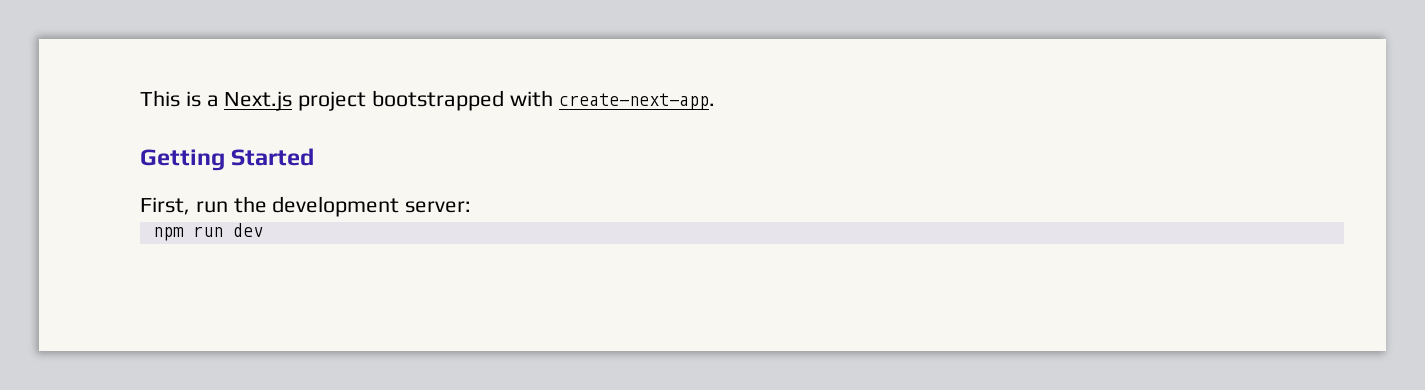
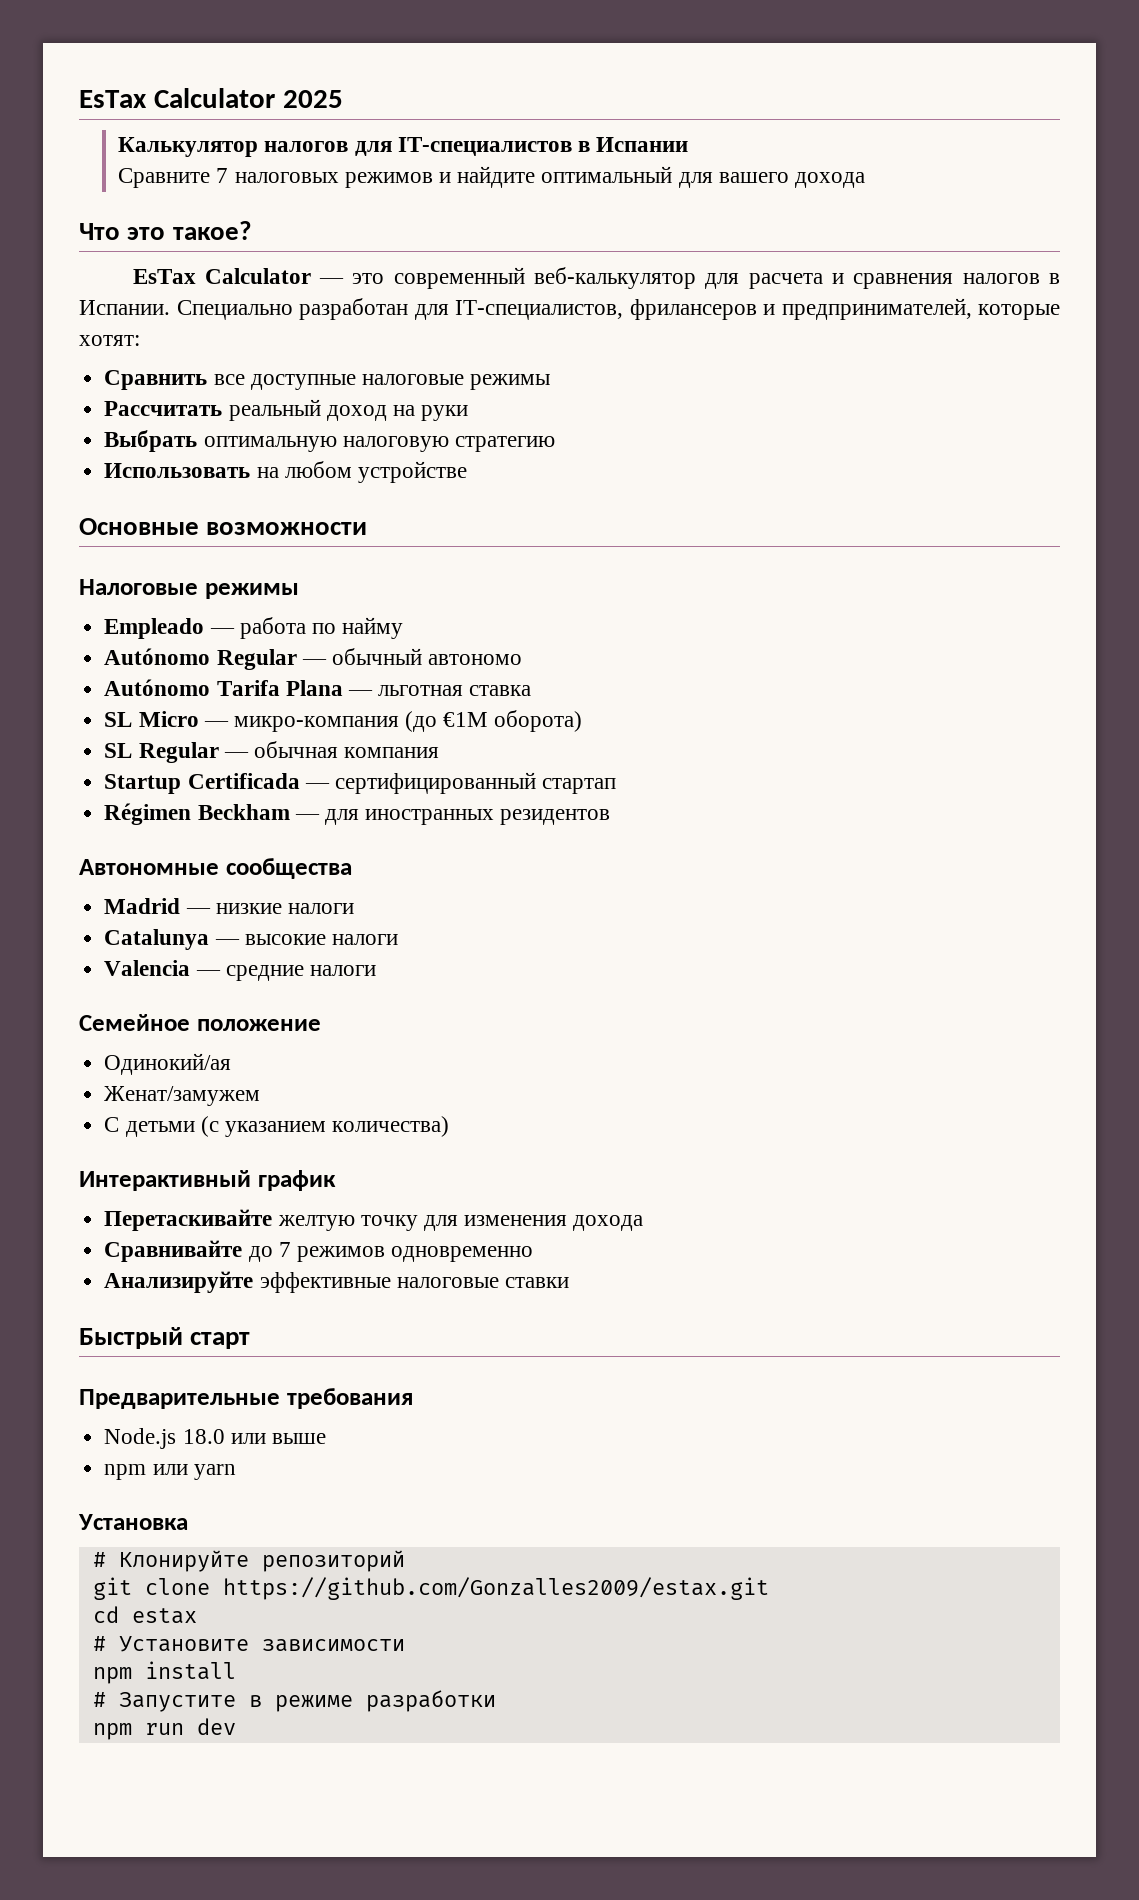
[140,90,715,111] [140,148,315,171] [140,196,472,217] This is a Next.js project bootstrapped with create-next-app. // Getting Started // First, run the development server: -> [79,88,343,108] [118,137,689,157] [118,166,866,188] [79,221,252,240] [132,267,1061,289] [79,298,1060,320] [79,335,140,346] [104,370,551,390] [104,399,469,421] [104,430,555,452] [104,461,467,483] [79,518,368,535] [79,579,299,599] [104,617,404,639] [104,648,523,670] [104,679,532,696] [104,710,582,732] [104,741,440,763] [104,772,617,794] [104,803,611,825] [79,858,352,879] [104,898,354,914] [104,929,398,950] [104,960,376,981] [79,1014,321,1031] [104,1053,232,1075] [104,1086,261,1106] [104,1116,450,1137] [79,1170,336,1191] [104,1209,644,1231] [104,1240,534,1262] [104,1271,569,1293] [79,1327,251,1349] [79,1388,413,1409] [104,1428,326,1449] [104,1464,236,1480] [78,1514,188,1530] [92,1550,405,1572] [92,1577,769,1600] [92,1606,197,1624] [92,1636,405,1652] [92,1661,236,1684] [92,1690,496,1712] EsTax Calculator 2025 // Калькулятор налогов для IT-специалистов в Испании // Сравните 7 налоговых режимов и найдите оптимальный для вашего дохода // Что это такое? // EsTax Calculator — это современный веб-калькулятор для расчета и сравнения налогов в Испании. Специально разработан для IT-специалистов, фрилансеров и предпринимателей, которые хотят: // Сравнить все доступные налоговые режимы // Рассчитать реальный доход на руки // Выбрать оптимальную налоговую стратегию // Использовать на любом устройстве // Основные возможности // Налоговые режимы // Empleado — работа по найму // Autónomo Regular — обычный автономо // Autónomo Tarifa Plana — льготная ставка // SL Micro — микро-компания (до €1M оборота) // SL Regular — обычная компания // Startup Certificada — сертифицированный стартап // Régimen Beckham — для иностранных резидентов // Автономные сообщества // Madrid — низкие налоги // Catalunya — высокие налоги // Valencia — средние налоги // Семейное положение // Одинокий/ая // Женат/замужем // С детьми (с указанием количества) // Интерактивный график // Перетаскивайте желтую точку для изменения дохода // Сравнивайте до 7 режимов одновременно // Анализируйте эффективные налоговые ставки // Быстрый старт // Предварительные требования // Node.js 18.0 или выше // npm или yarn // Установка // # Клонируйте репозиторий // git clone https://github.com/Gonzalles2009/estax.git // cd estax // # Установите зависимости // npm install // # Запустите в режиме разработки

